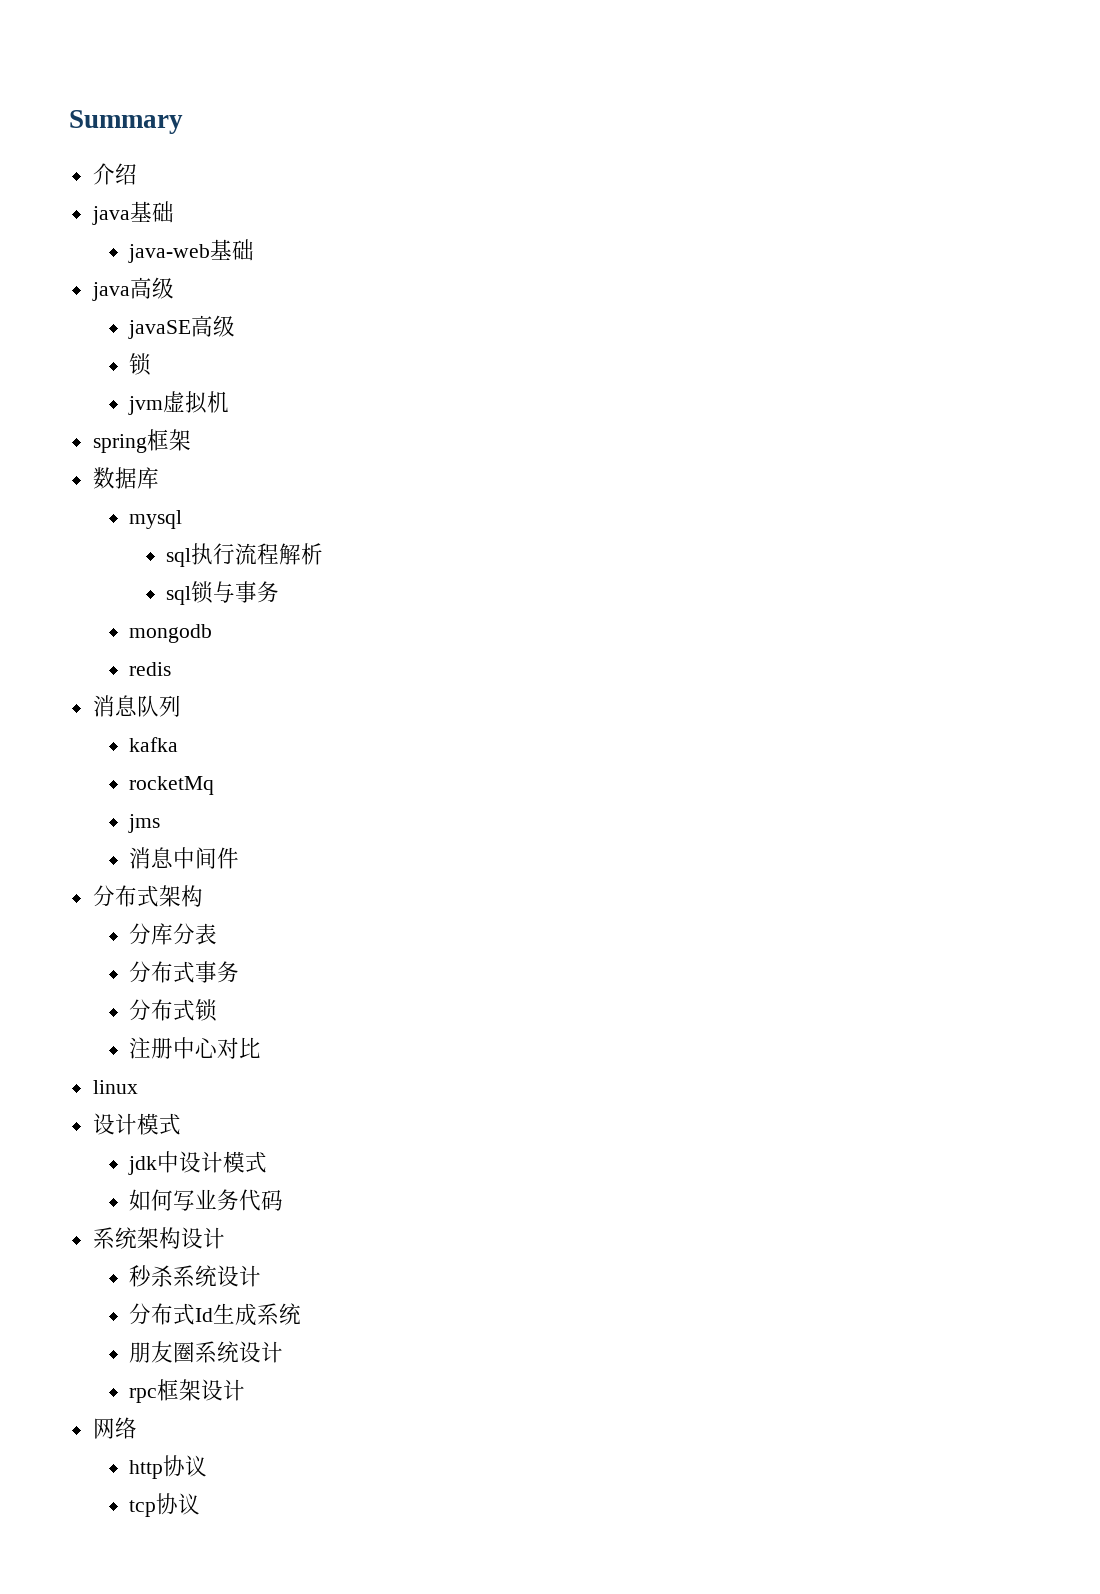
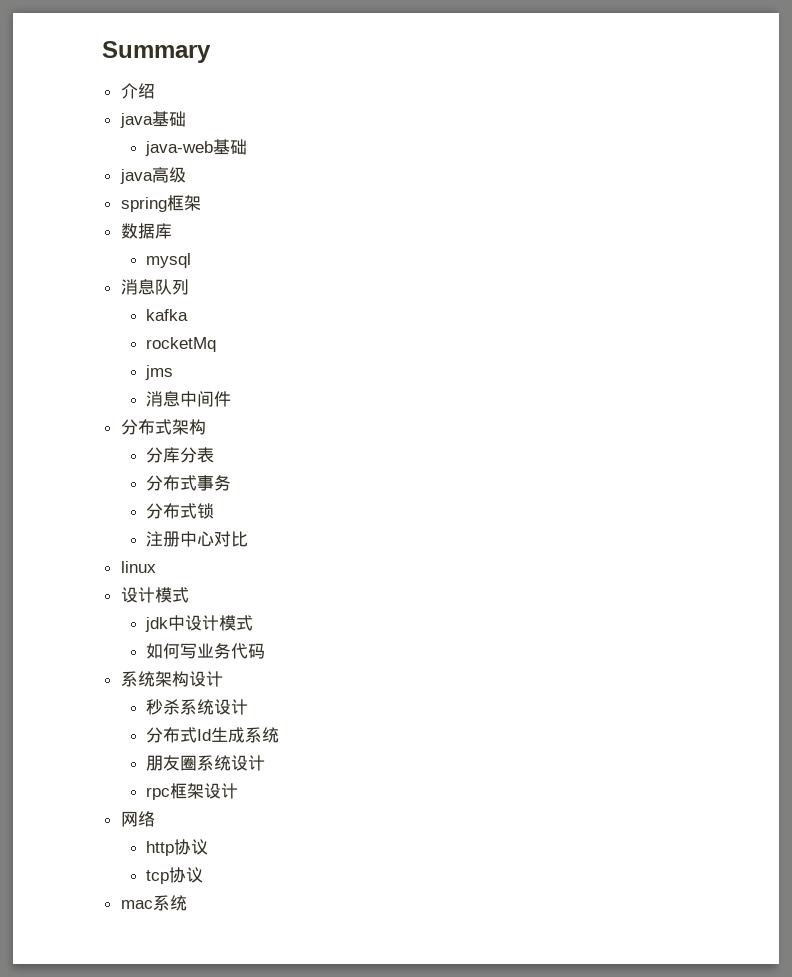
[128,315,236,339] [129,353,152,376] [128,391,230,415] // javaSE高级 // 锁 // jvm虚拟机 -> (186, 175) none
[166,543,324,567] [166,581,280,605] [129,624,213,643] [129,662,172,676] // sql执行流程解析 // sql锁与事务 // mongodb // redis -> (192, 260) none
(201, 1504) none -> [120,895,187,911] // mac系统

